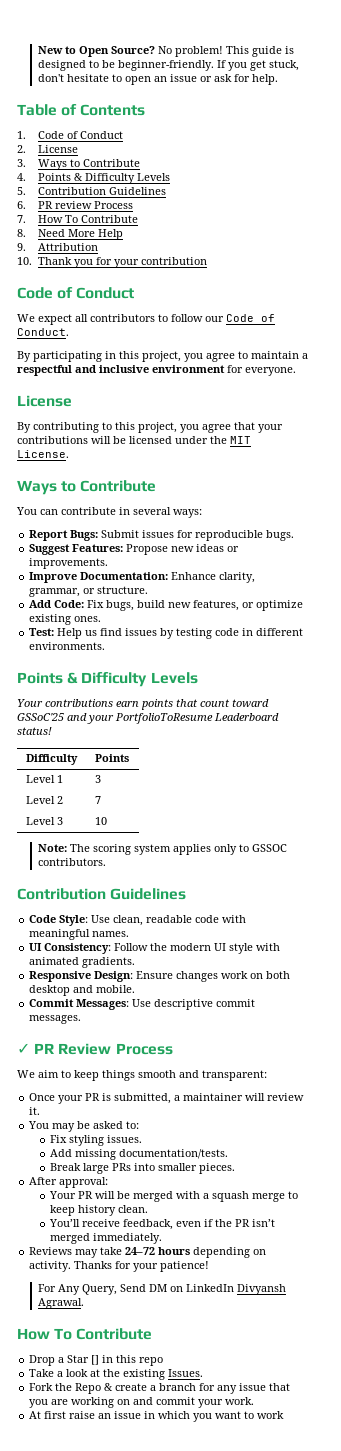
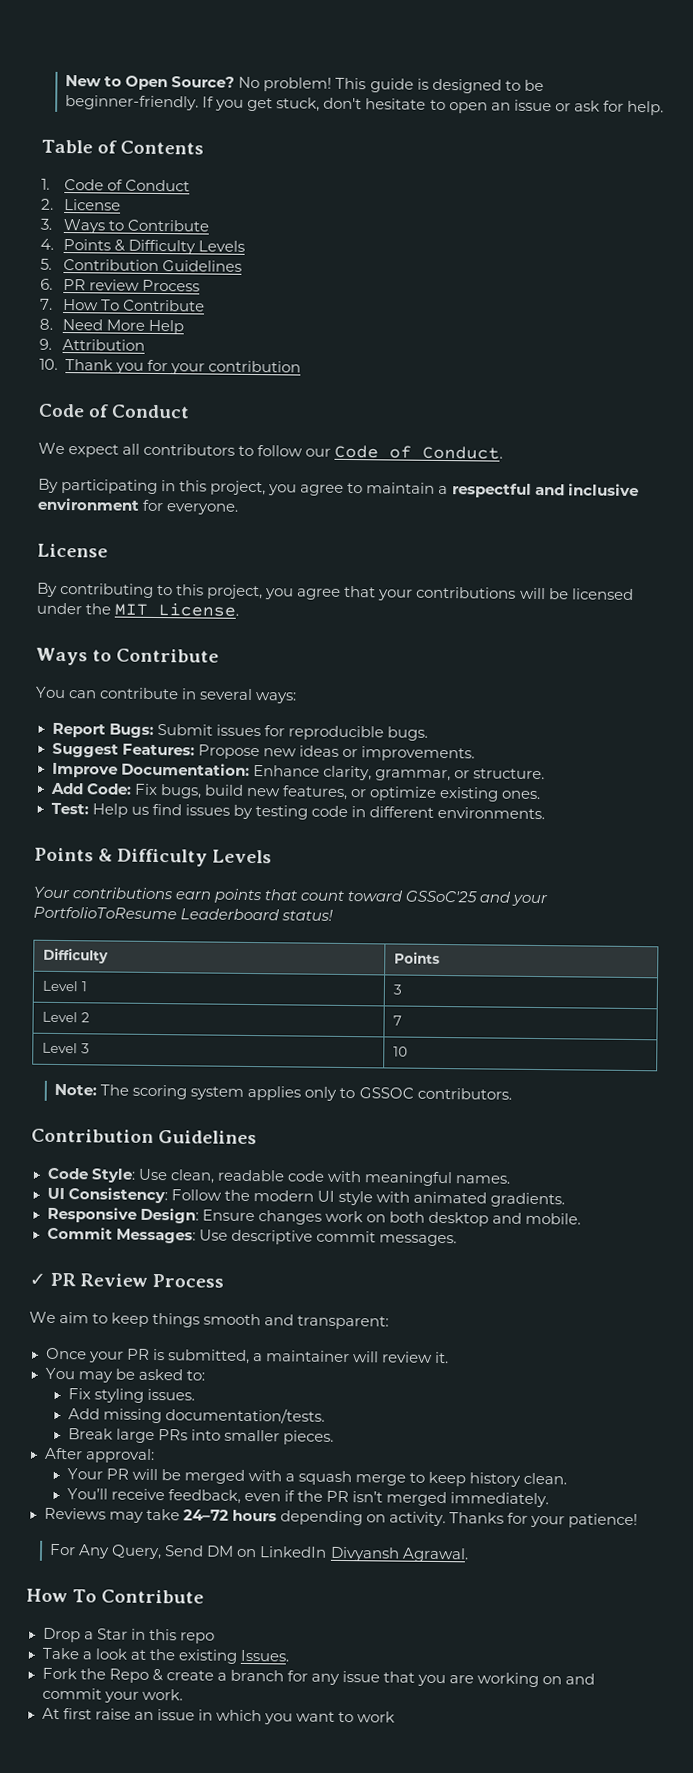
[91,1355,100,1365] [] -> (128, 1634) none

